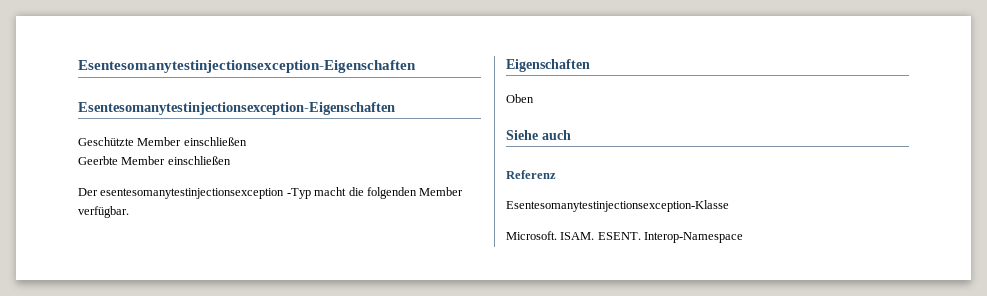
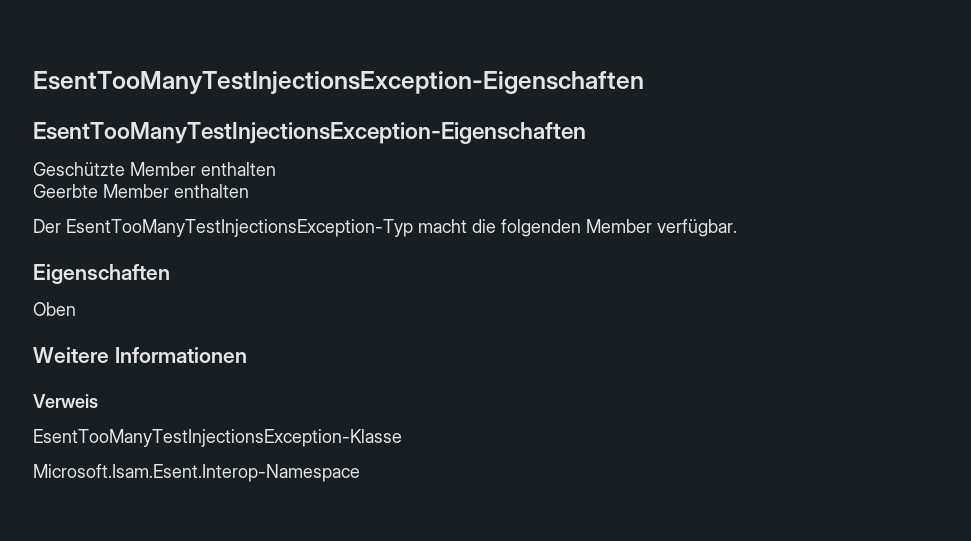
[78,60,416,73] [78,102,395,115] Esentesomanytestinjectionsexception-Eigenschaften // Esentesomanytestinjectionsexception-Eigenschaften -> [33,71,644,94] [33,122,586,144] EsentTooManyTestInjectionsException-Eigenschaften // EsentTooManyTestInjectionsException-Eigenschaften
[183,137,247,146] einschließen -> [201,162,276,176] enthalten
[167,156,231,165] einschließen -> [174,184,249,198] enthalten
[100,188,311,199] esentesomanytestinjectionsexception -Typ -> [66,219,413,237] EsentTooManyTestInjectionsException-Typ
[506,130,571,140] [506,170,556,179] [506,200,729,212] [506,231,744,243] Siehe auch // Referenz // Esentesomanytestinjectionsexception-Klasse // Microsoft. ISAM. ESENT. Interop-Namespace -> [33,347,247,363] [33,394,98,408] [33,429,402,447] [33,464,360,482] Weitere Informationen // Verweis // EsentTooManyTestInjectionsException-Klasse // Microsoft.Isam.Esent.Interop-Namespace

